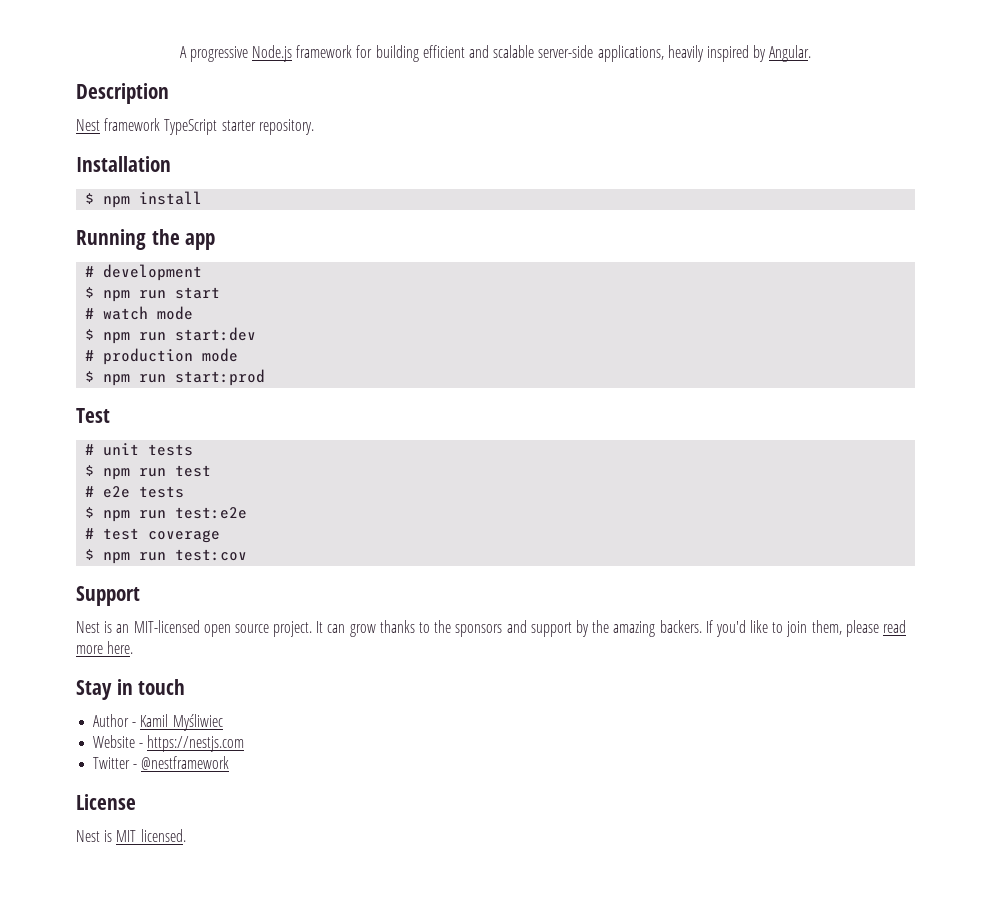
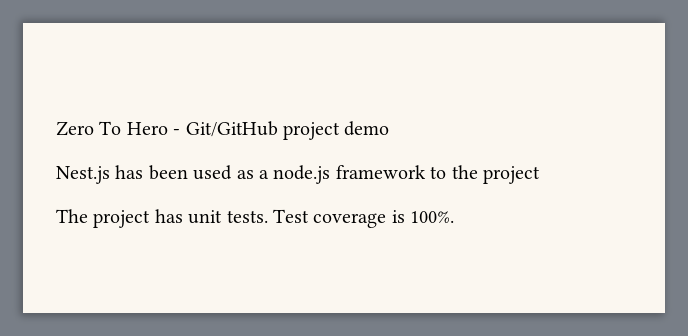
[179,45,812,62] [76,83,169,104] [76,118,314,135] [76,156,171,172] [85,191,203,208] [76,229,216,250] [85,264,203,281] [85,287,221,302] [85,306,194,320] [85,327,257,344] [85,348,239,365] [85,369,266,386] [76,408,110,423] [85,443,194,456] [85,465,212,480] [85,486,185,498] [85,507,248,522] [85,528,221,543] [85,549,248,564] [76,586,140,606] [76,620,906,637] [76,641,134,654] [76,679,186,700] [93,714,223,731] [93,735,245,752] [93,756,230,770] [76,794,136,810] [76,829,186,842] A progressive Node.js framework for building efficient and scalable server-side applications, heavily inspired by Angular. // Description // Nest framework TypeScript starter repository. // Installation // $ npm install // Running the app // # development // $ npm run start // # watch mode // $ npm run start:dev // # production mode // $ npm run start:prod // Test // # unit tests // $ npm run test // # e2e tests // $ npm run test:e2e // # test coverage // $ npm run test:cov // Support // Nest is an MIT-licensed open source project. It can grow thanks to the sponsors and support by the amazing backers. If you'd like to join them, please read more here. // Stay in touch // Author - Kamil Myśliwiec // Website - https://nestjs.com // Twitter - @nestframework // License // Nest is MIT licensed. -> [56,121,390,140] [56,165,540,184] [56,209,455,228] Zero To Hero - Git/GitHub project demo // Nest.js has been used as a node.js framework to the project // The project has unit tests. Test coverage is 100%.

